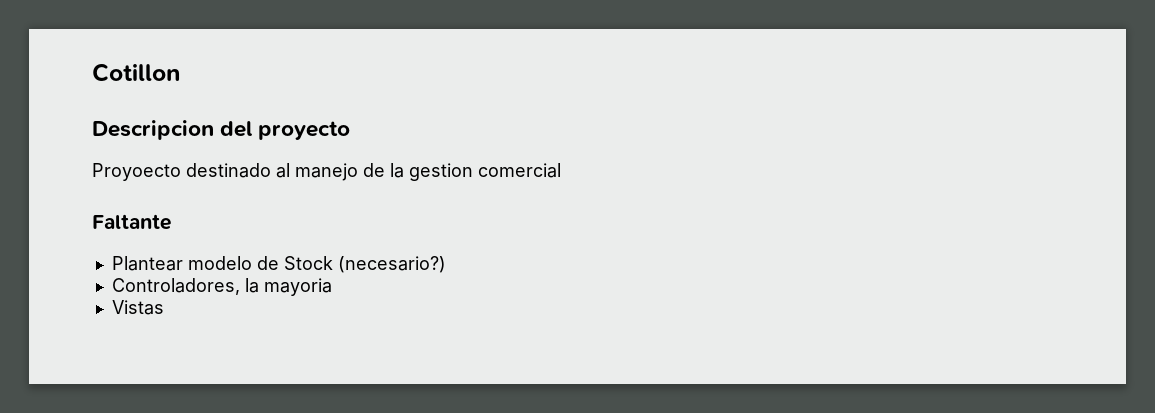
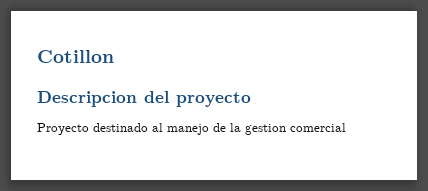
[92,163,181,181] Proyoecto -> [37,123,89,135] Proyecto
[92,214,171,230] [111,256,446,273] [111,278,332,296] [111,300,164,315] // Faltante // Plantear modelo de Stock (necesario?) // Controladores, la mayoria // Vistas -> (346, 127) none

